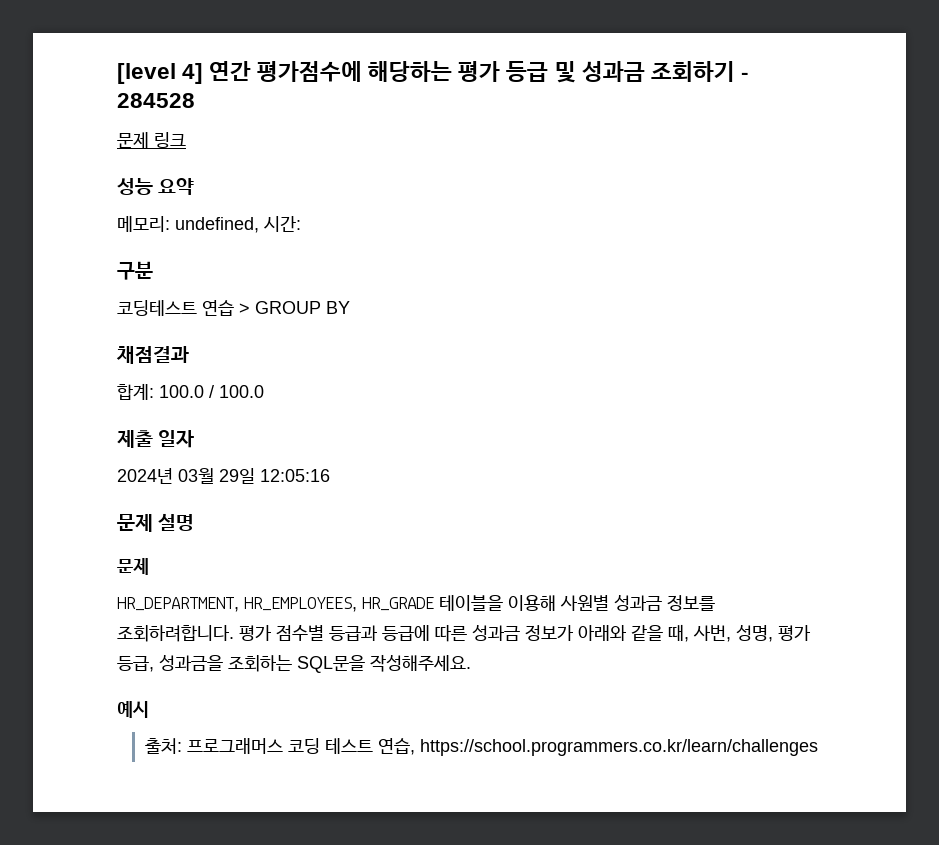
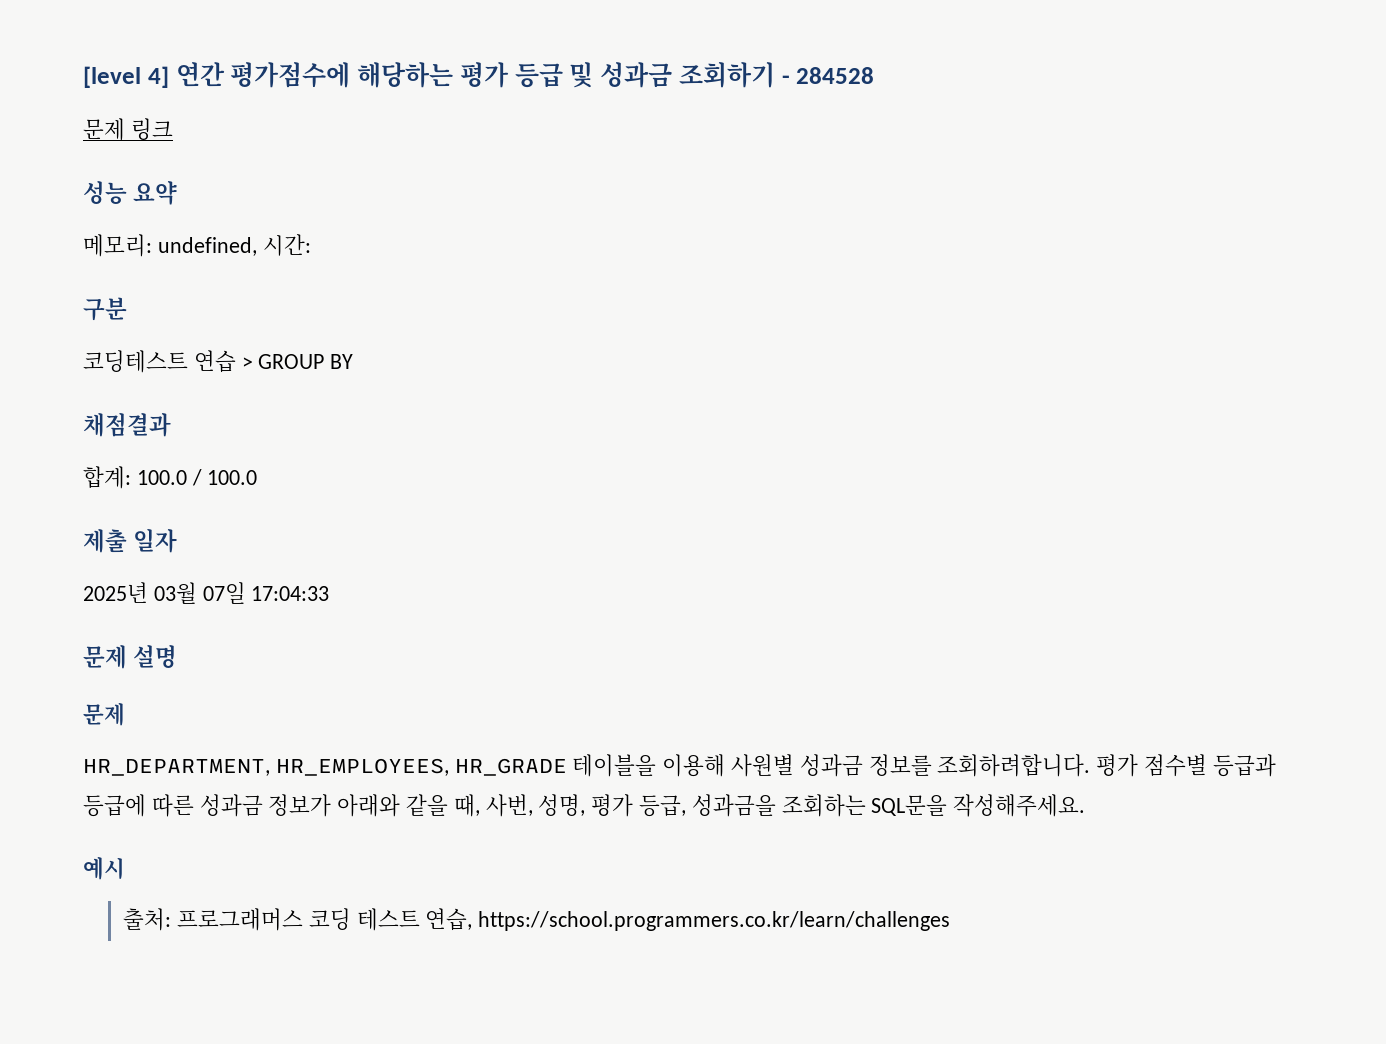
[117,468,330,484] 2024년 03월 29일 12:05:16 -> [83,582,330,604] 2025년 03월 07일 17:04:33

